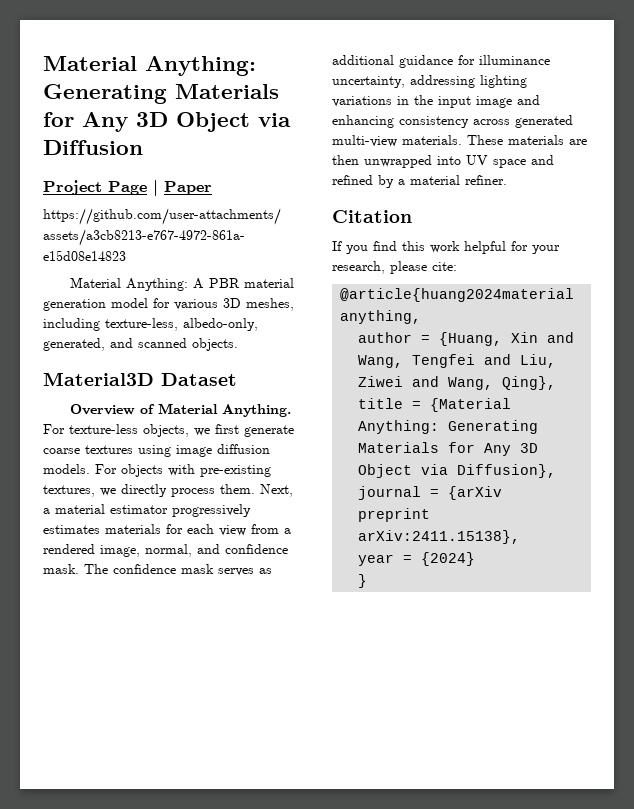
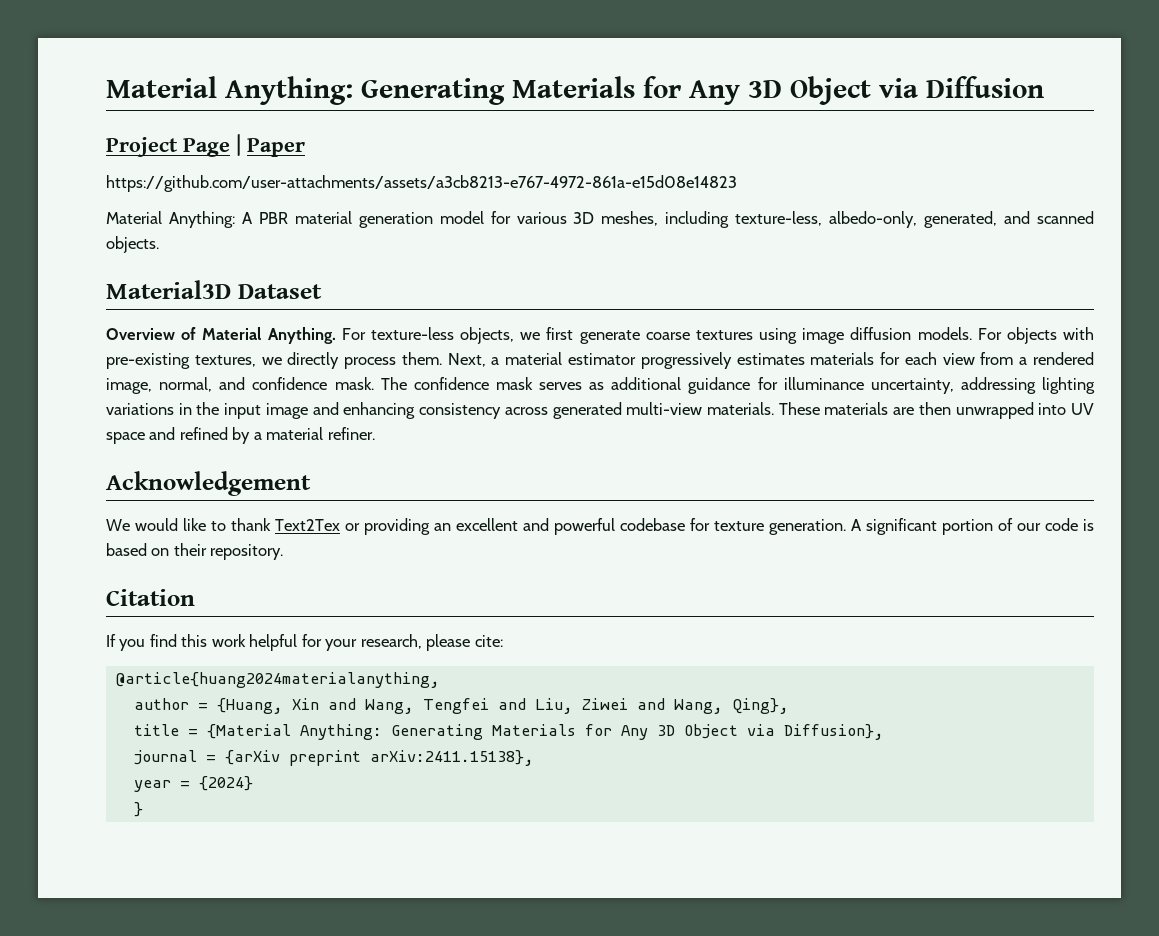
(507, 180) none -> [106,471,311,496] [106,518,1094,535] [106,543,284,560] // Acknowledgement // We would like to thank Text2Tex or providing an excellent and powerful codebase for texture generation. A significant portion of our code is based on their repository.

